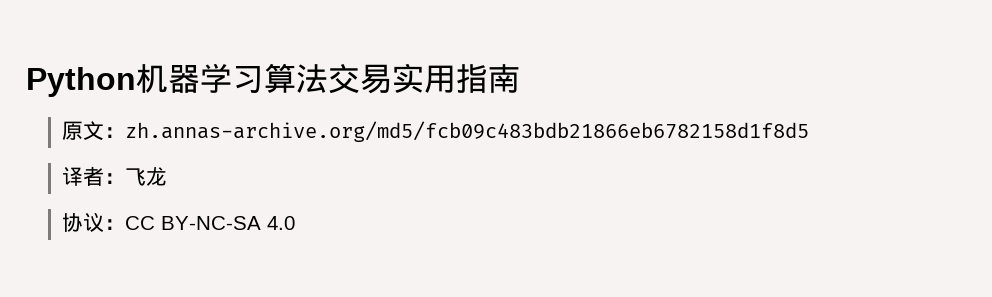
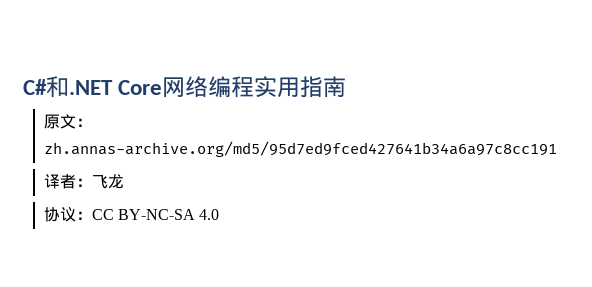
[26,63,392,97] Python机器学习算法交易 -> [23,76,255,98] C#和.NET Core网络编程
[125,121,810,142] zh.annas-archive.org/md5/fcb09c483bdb21866eb6782158d1f8d5 -> [43,141,557,157] zh.annas-archive.org/md5/95d7ed9fced427641b34a6a97c8cc191

